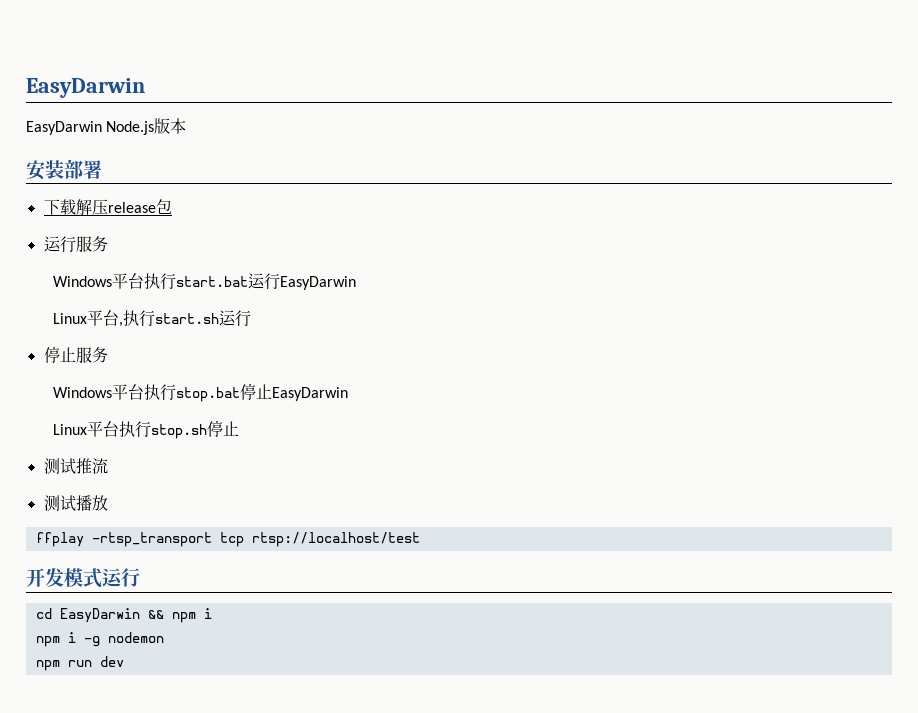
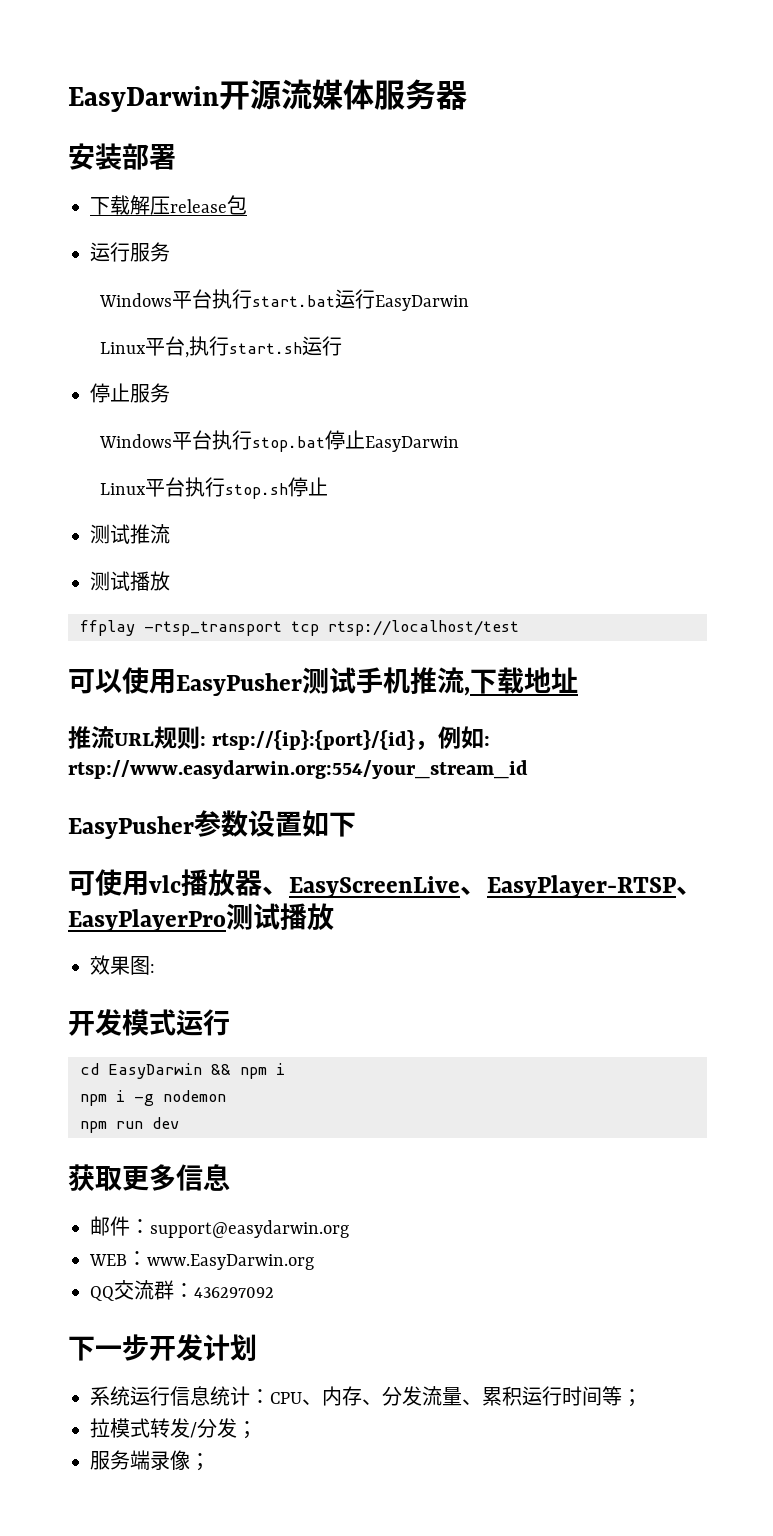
[26,78,145,98] [26,118,187,135] EasyDarwin // EasyDarwin Node.js版本 -> [68,79,467,112] EasyDarwin开源流媒体服务器
(420, 539) none -> [68,667,578,696] [68,726,491,750] [68,760,528,779] [68,810,356,839] [68,869,703,898] [68,903,334,932] [90,955,155,975] // 可以使用EasyPusher测试手机推流,下载地址 // 推流URL规则: rtsp://{ip}:{port}/{id}，例如: rtsp://www.easydarwin.org:554/your_stream_id // EasyPusher参数设置如下 // 可使用vlc播放器、EasyScreenLive、EasyPlayer-RTSP、EasyPlayerPro测试播放 // 效果图:
(124, 661) none -> [68,1164,230,1191] [90,1216,349,1238] [89,1251,314,1270] [90,1280,274,1301] [68,1334,257,1361] [90,1386,642,1407] [90,1418,257,1439] [90,1450,210,1471] // 获取更多信息 // 邮件：support@easydarwin.org // WEB：www.EasyDarwin.org // QQ交流群：436297092 // 下一步开发计划 // 系统运行信息统计：CPU、内存、分发流量、累积运行时间等； // 拉模式转发/分发； // 服务端录像；

